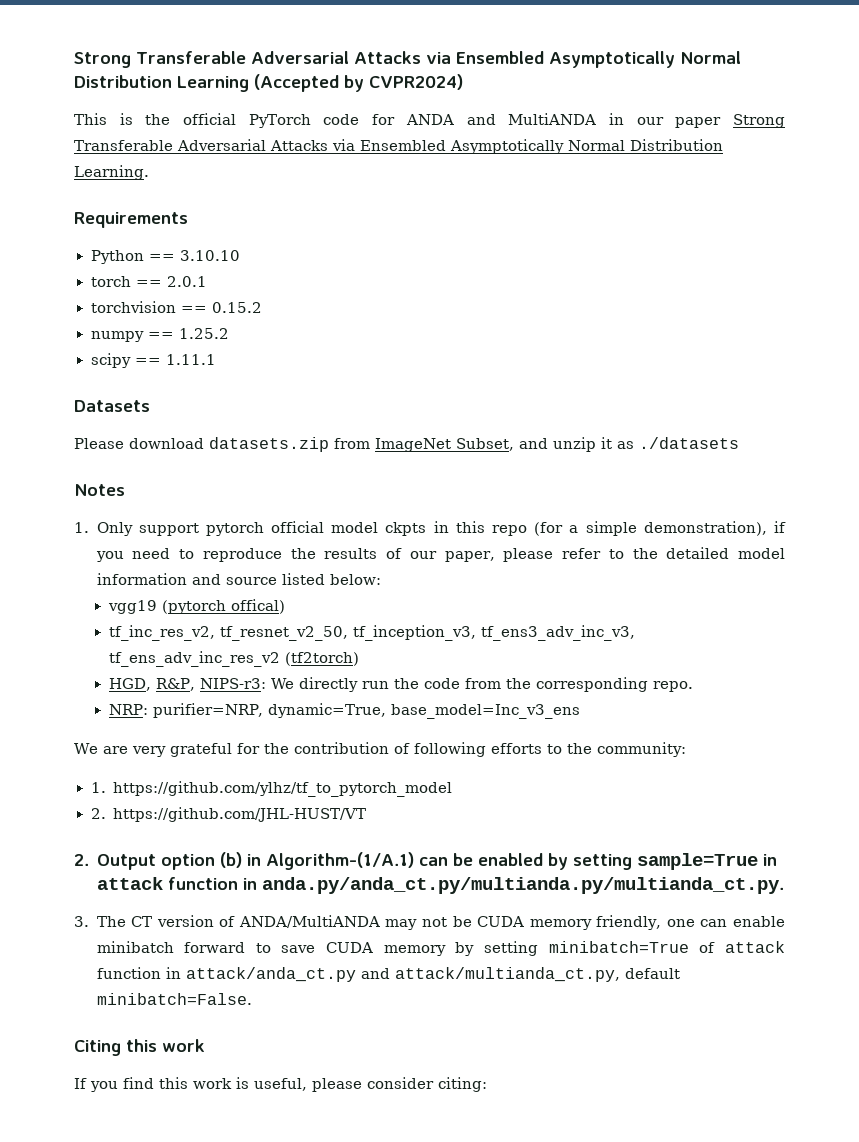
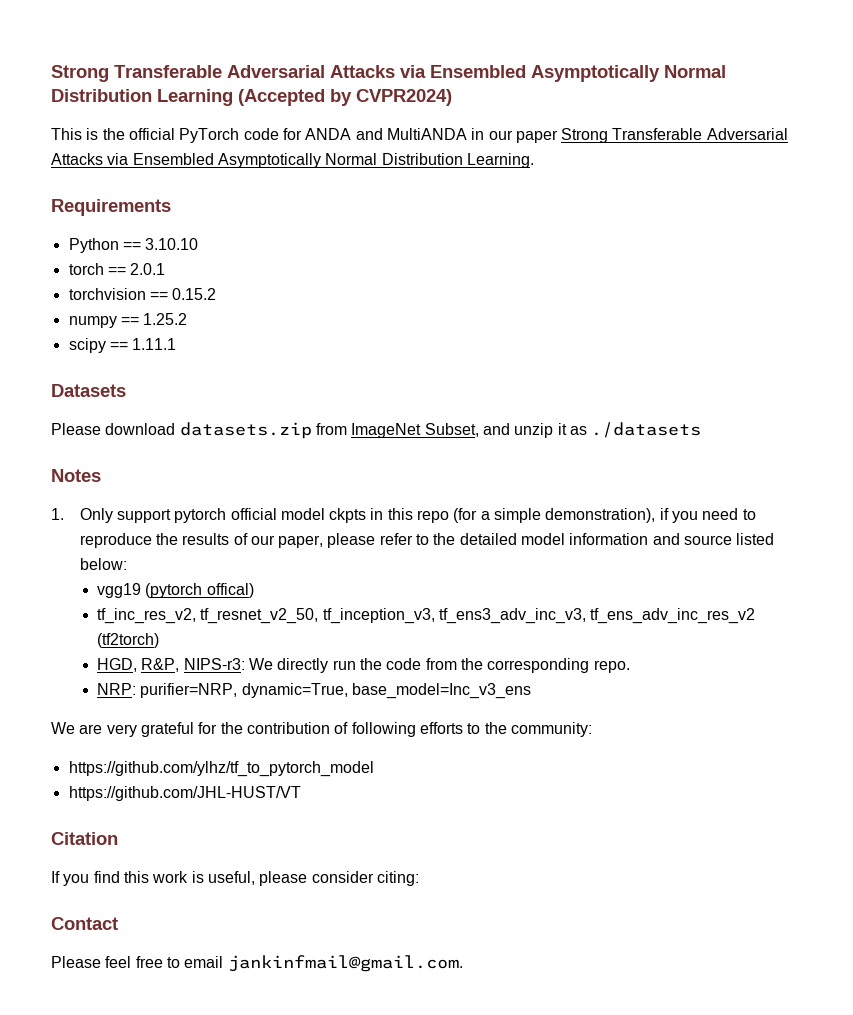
[90,782,106,793] 1. -> (592, 729) none
[90,808,106,819] 2. -> (374, 769) none
[74,852,777,870] [96,877,784,894] [74,915,785,930] [96,941,785,956] [96,967,680,982] [96,993,252,1005] [74,1039,205,1056] 2. Output option (b) in Algorithm-(1/A.1) can be enabled by setting sample=True in attack function in anda.py/anda_ct.py/multianda.py/multianda_ct.py. // 3. The CT version of ANDA/MultiANDA may not be CUDA memory friendly, one can enable minibatch forward to save CUDA memory by setting minibatch=True of attack function in attack/anda_ct.py and attack/multianda_ct.py, default minibatch=False. // Citing this work -> [51,832,118,845] Citation
(487, 1084) none -> [51,917,118,930] [51,955,463,972] // Contact // Please feel free to email jankinfmail@gmail.com.

